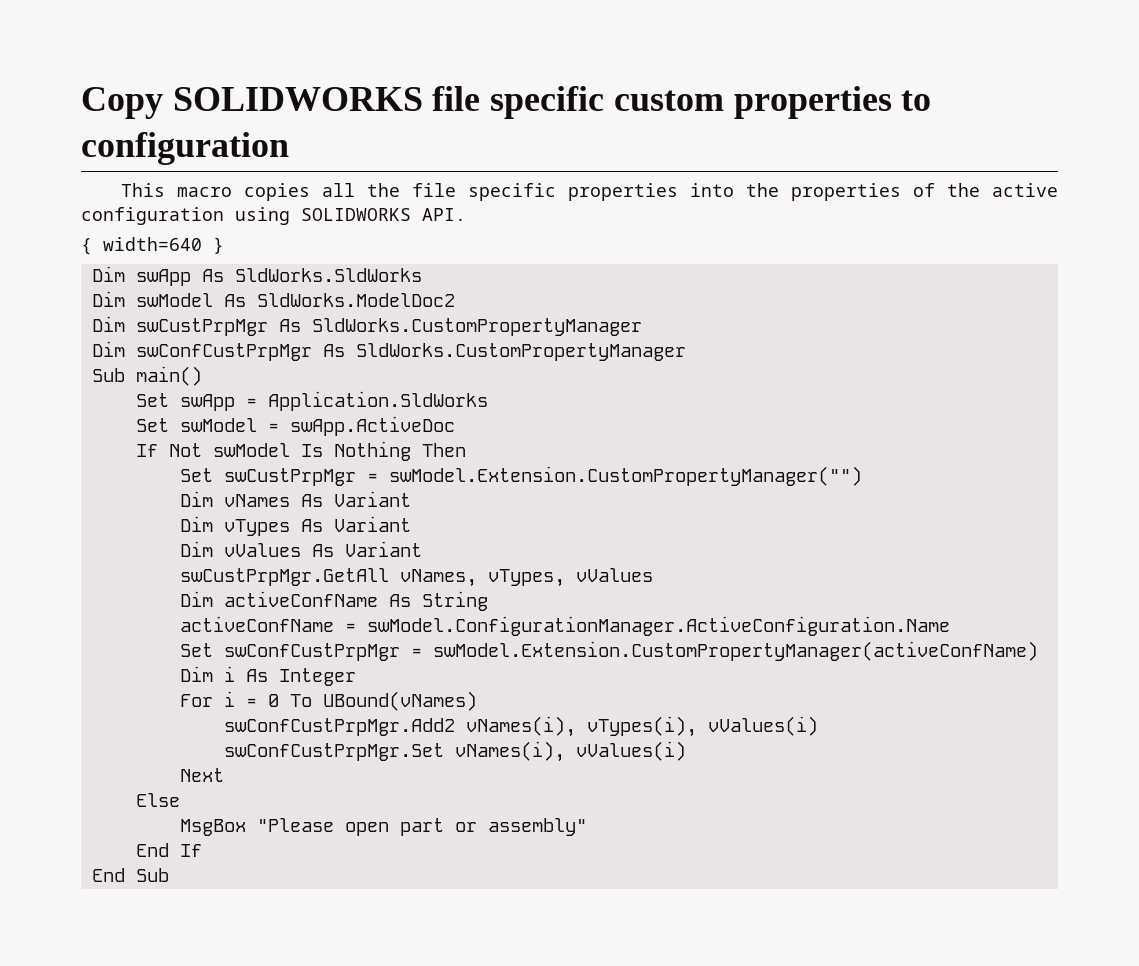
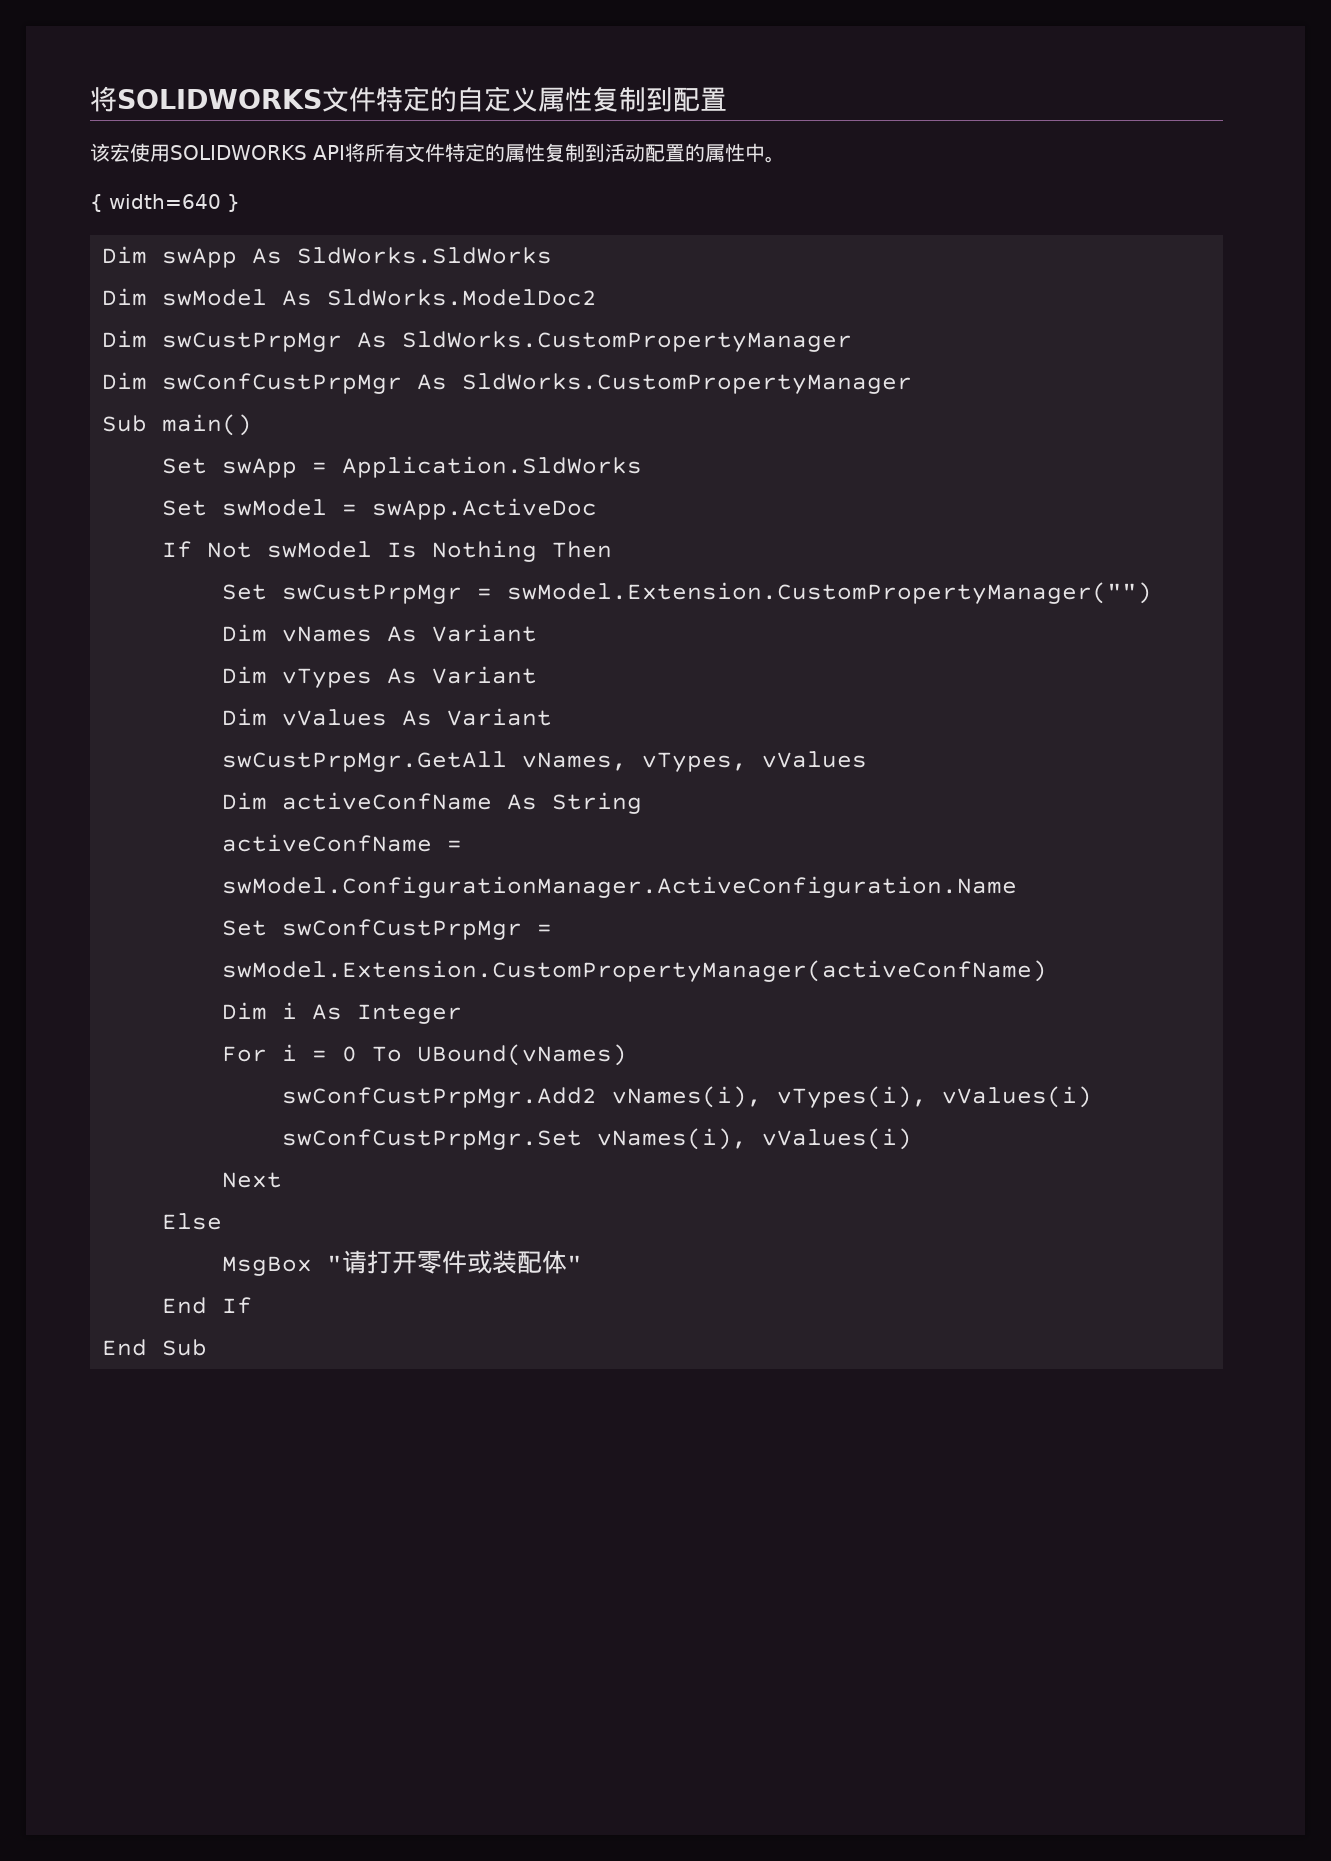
[81,86,932,119] [81,132,289,165] [120,183,1059,201] [81,207,466,225] Copy SOLIDWORKS file specific custom properties to configuration // This macro copies all the file specific properties into the properties of the active configuration using SOLIDWORKS API. -> [90,86,727,112] [90,143,785,163] 将SOLIDWORKS文件特定的自定义属性复制到配置 // 该宏使用SOLIDWORKS API将所有文件特定的属性复制到活动配置的属性中。
[256,818,587,836] "Please open part or assembly" -> [327,1250,582,1274] "请打开零件或装配体"

